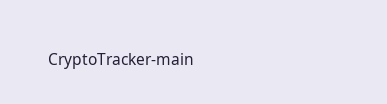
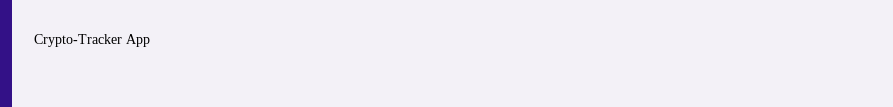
[48,53,194,69] CryptoTracker-main -> [34,34,150,47] Crypto-Tracker App

